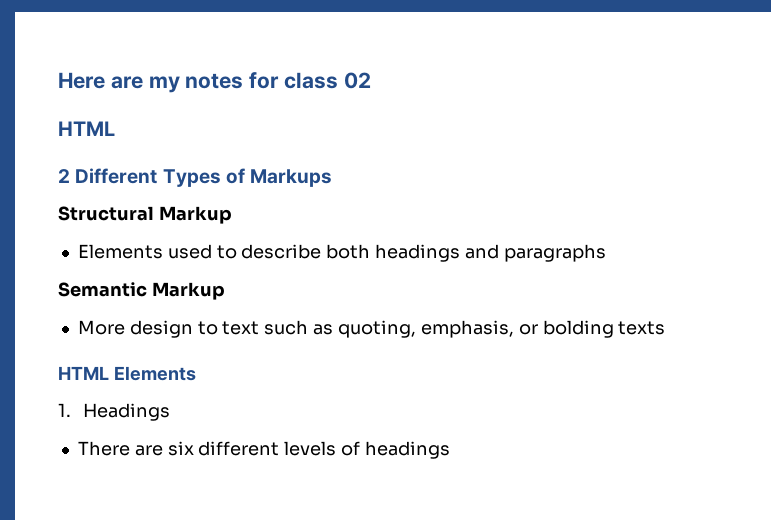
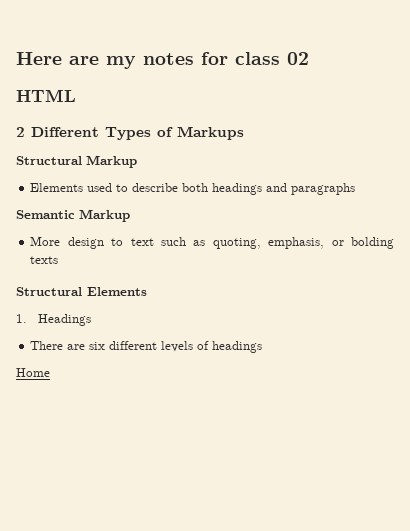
[58,366,109,380] HTML -> [16,287,82,296] Structural
(450, 450) none -> [16,368,50,377] // Home

